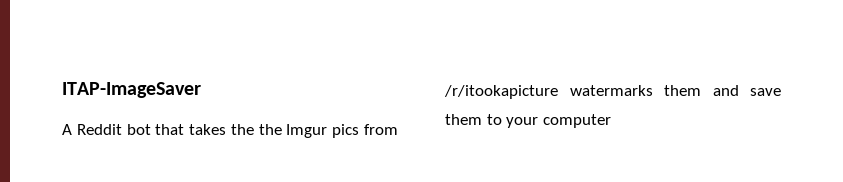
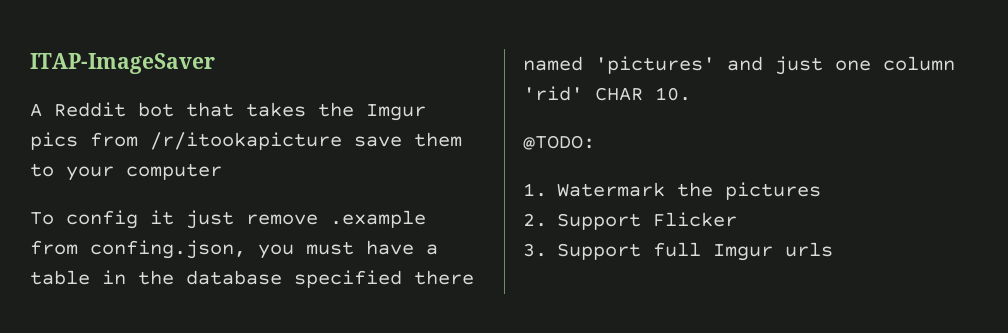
[258,124,282,135] the -> (354, 109) none
[569,85,739,96] watermarks them and -> (342, 141) none
(611, 121) none -> [30,210,426,229] [30,240,438,259] [30,270,474,288] [523,56,955,75] [523,86,691,101] [523,135,595,150] [523,182,822,200] [523,212,738,230] [523,242,834,261] // To config it just remove .example from confing.json, you must have a table in the database specified there named 'pictures' and just one column 'rid' CHAR 10. // @TODO: // 1. Watermark the pictures // 2. Support Flicker // 3. Support full Imgur urls

